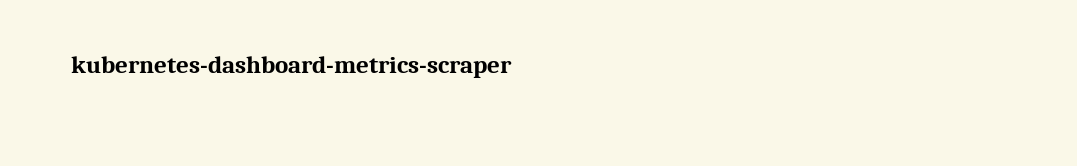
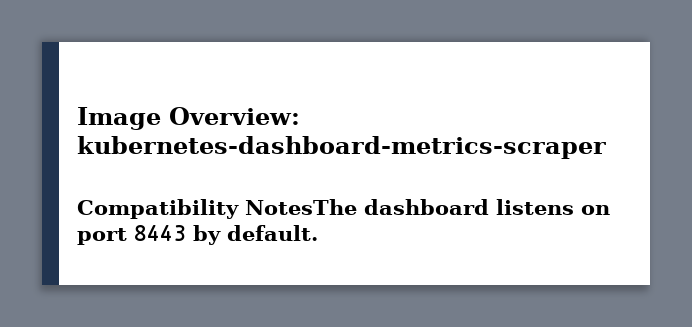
(71, 67) none -> [77,107,300,130] Image Overview:
(512, 67) none -> [77,199,610,219] [77,225,318,245] // Compatibility NotesThe dashboard listens on port 8443 by default.

